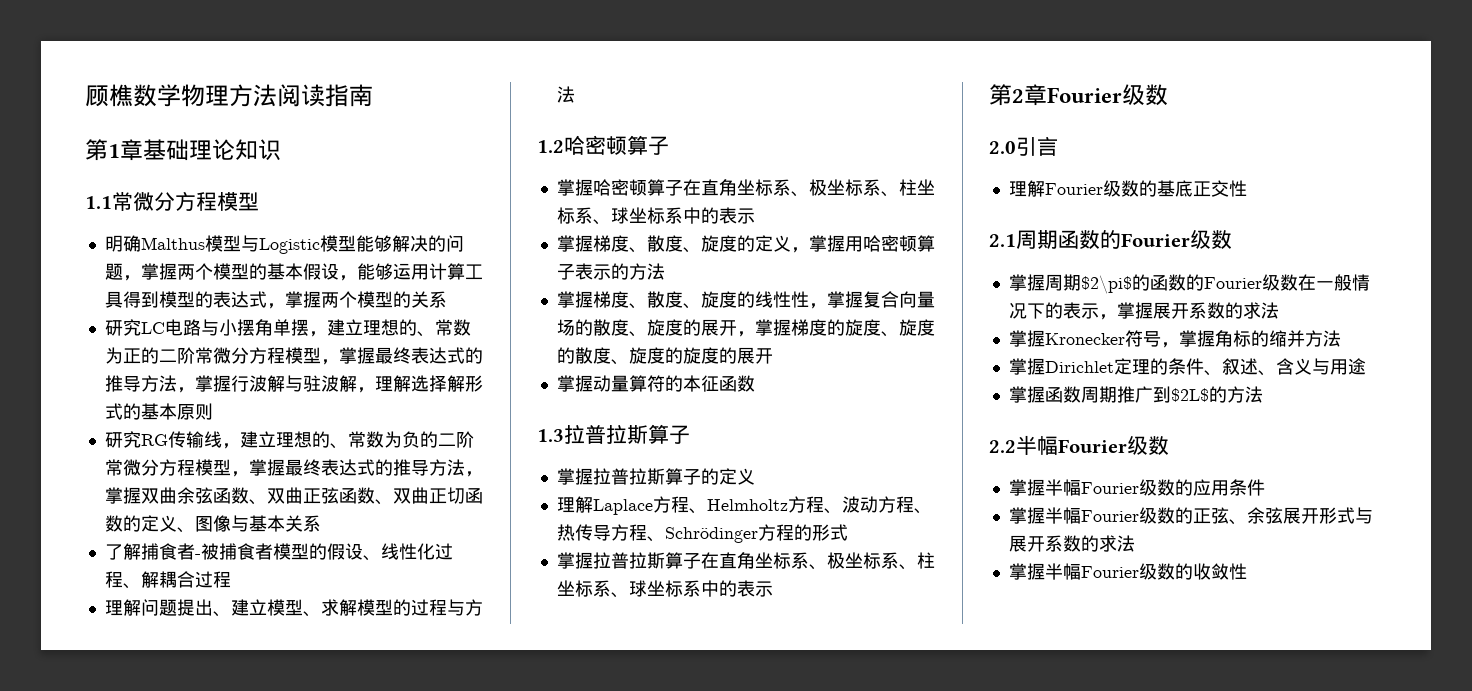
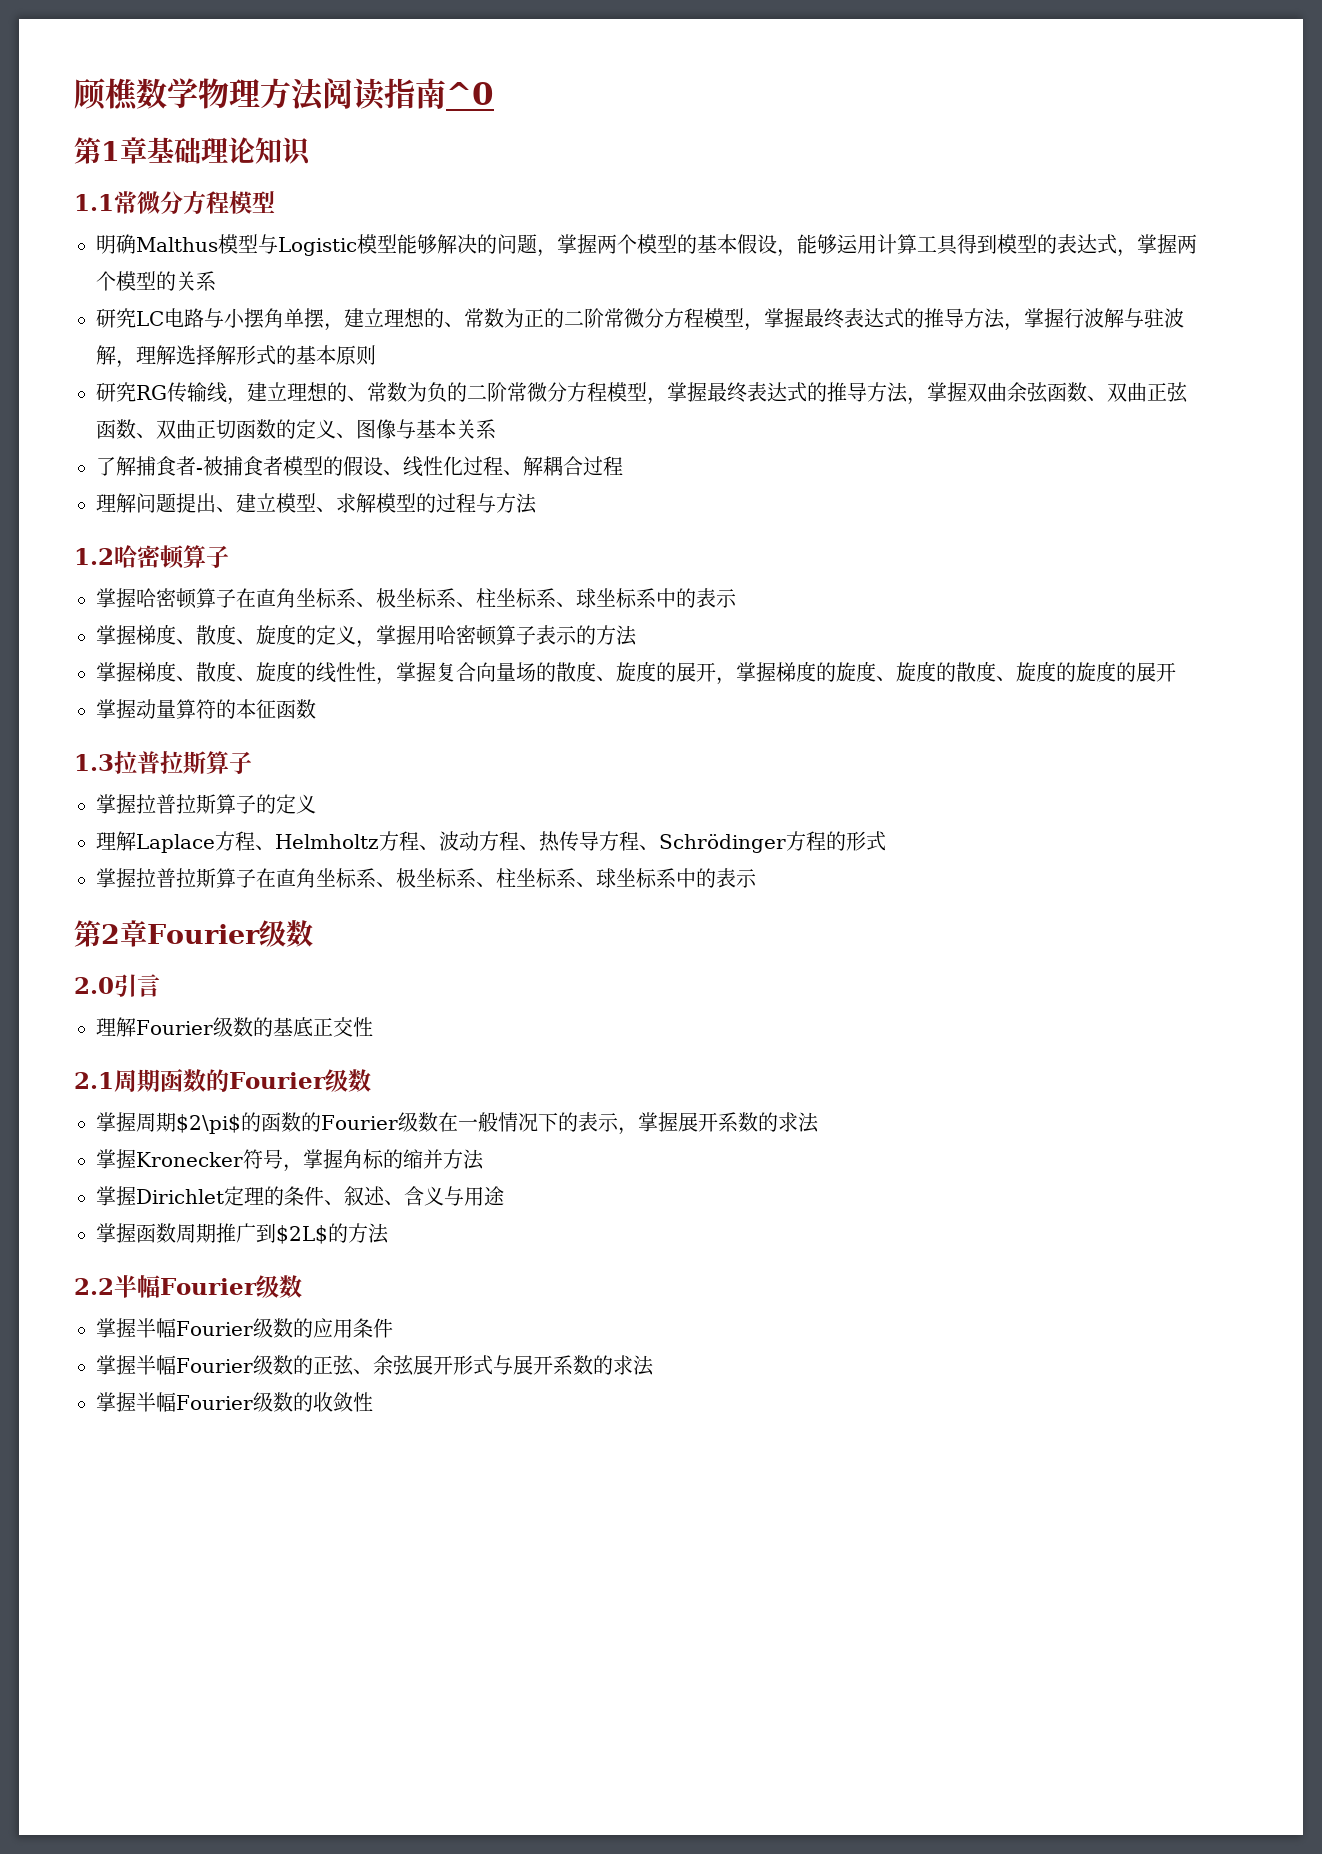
(373, 95) none -> [446,82,494,105] ^0

